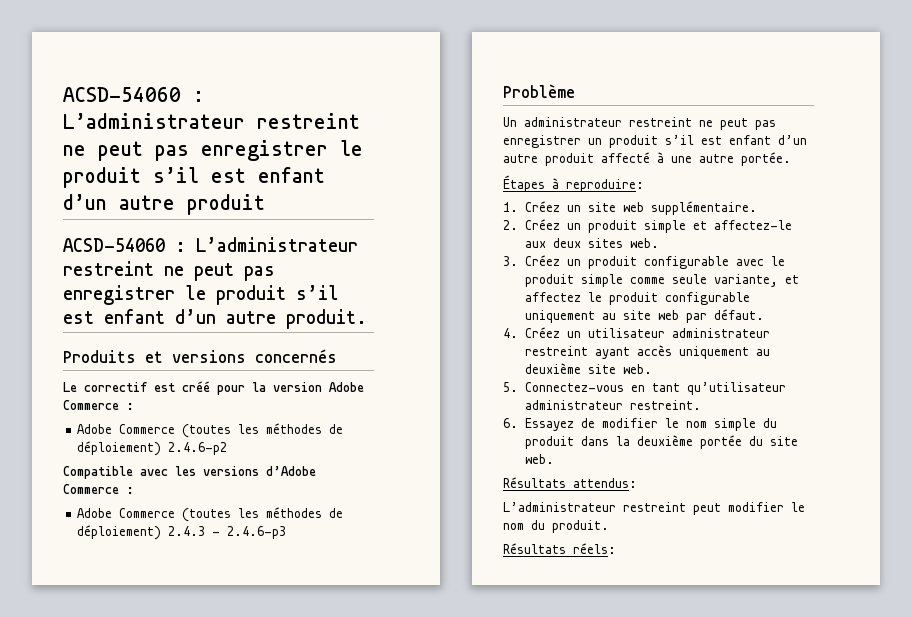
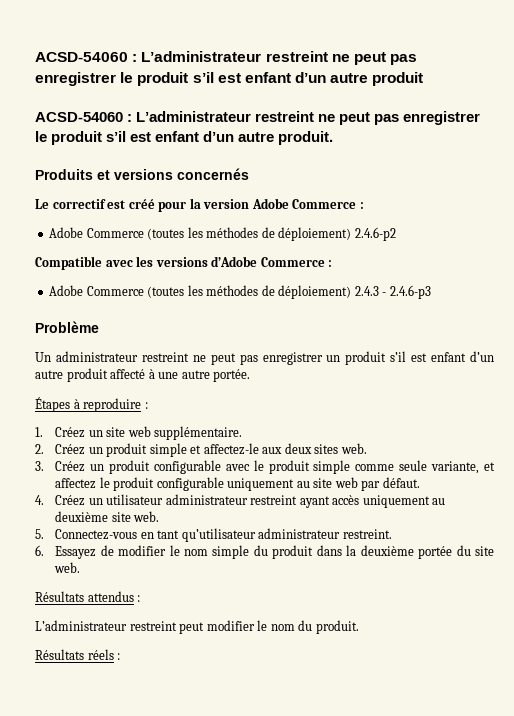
[566,179,644,192] reproduire: -> [83,398,148,412] reproduire :
[573,478,637,488] attendus: -> [87,591,141,602] attendus :
[573,543,616,554] réels: -> [87,649,121,660] réels :

